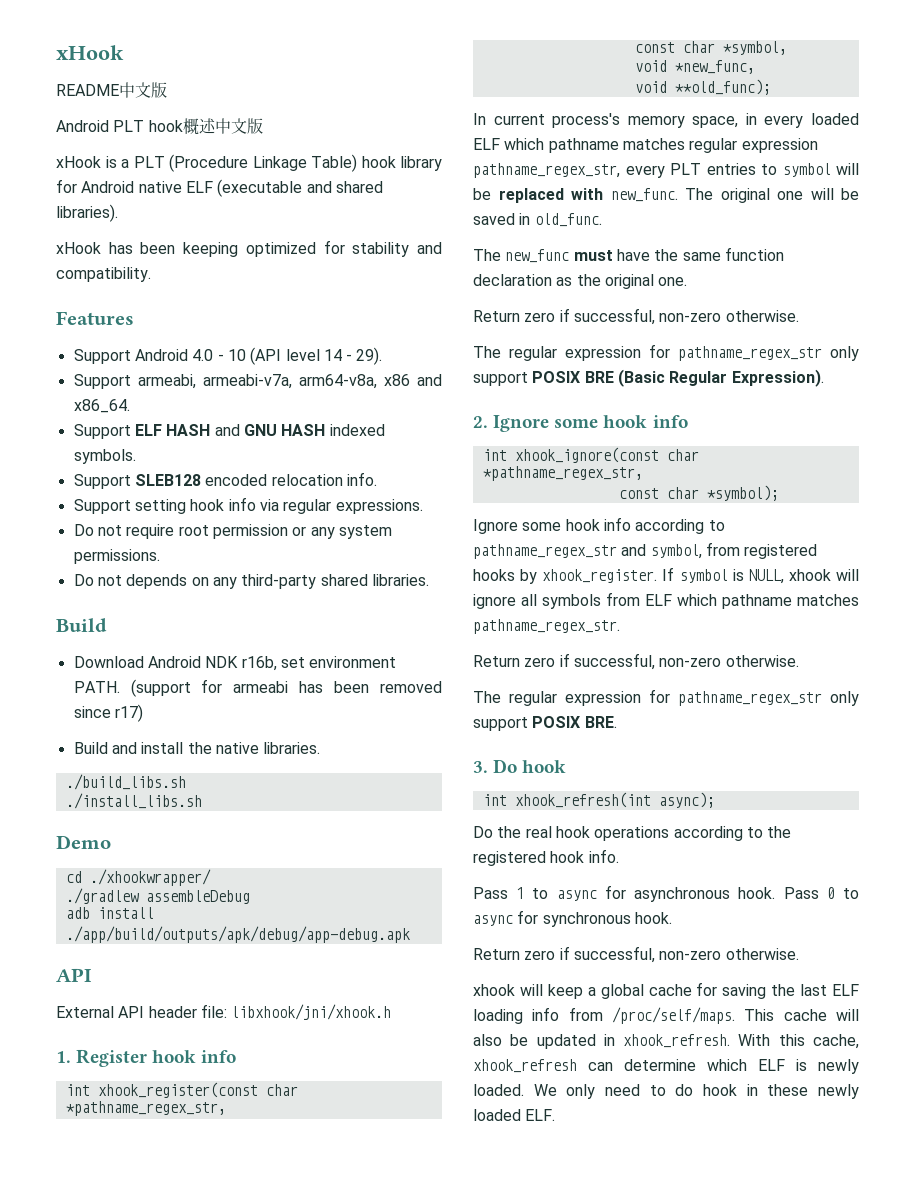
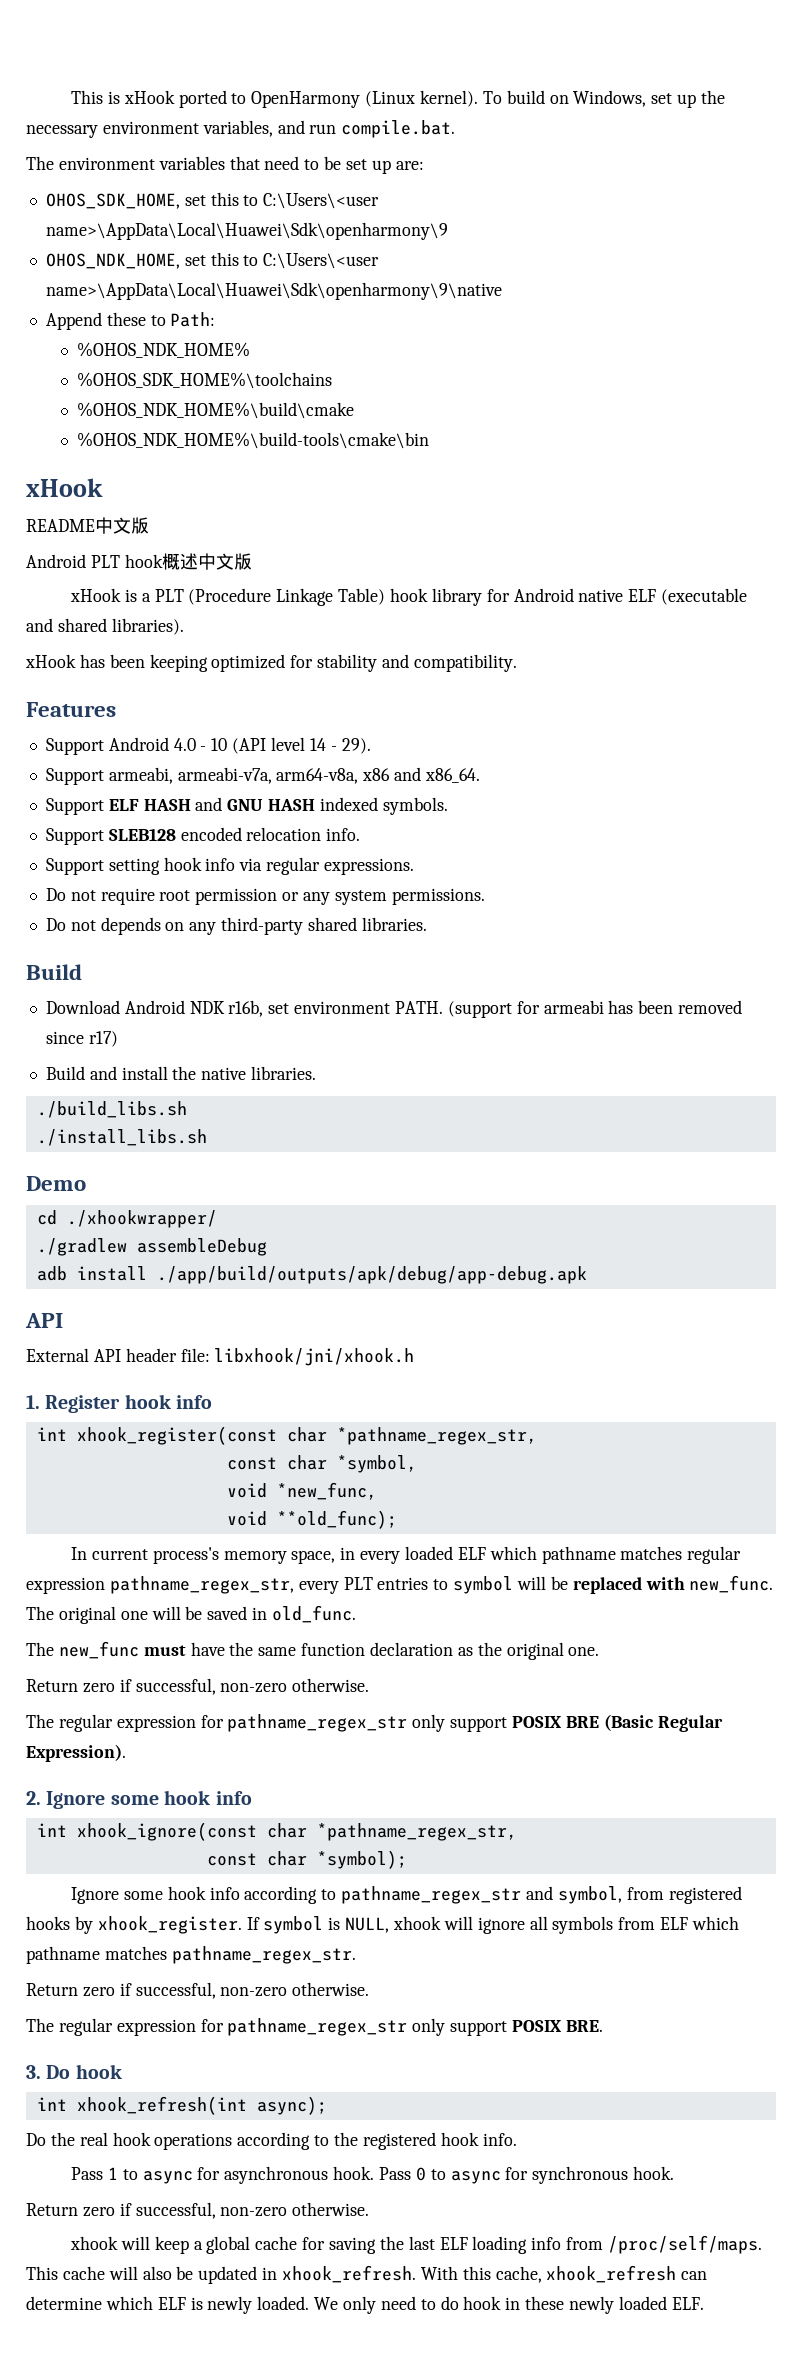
(56, 52) none -> [70,90,725,108] [26,120,456,138] [26,156,424,174] [45,192,380,209] [45,222,448,240] [45,252,380,269] [45,282,502,300] [45,312,216,330] [77,342,251,358] [77,372,333,389] [77,402,355,419] [77,432,430,449] This is xHook ported to OpenHarmony (Linux kernel). To build on Windows, set up the necessary environment variables, and run compile.bat. // The environment variables that need to be set up are: // OHOS_SDK_HOME, set this to C:\Users\<user name>\AppData\Local\Huawei\Sdk\openharmony\9 // OHOS_NDK_HOME, set this to C:\Users\<user name>\AppData\Local\Huawei\Sdk\openharmony\9\native // Append these to Path: // %OHOS_NDK_HOME% // %OHOS_SDK_HOME%\toolchains // %OHOS_NDK_HOME%\build\cmake // %OHOS_NDK_HOME%\build-tools\cmake\bin //

